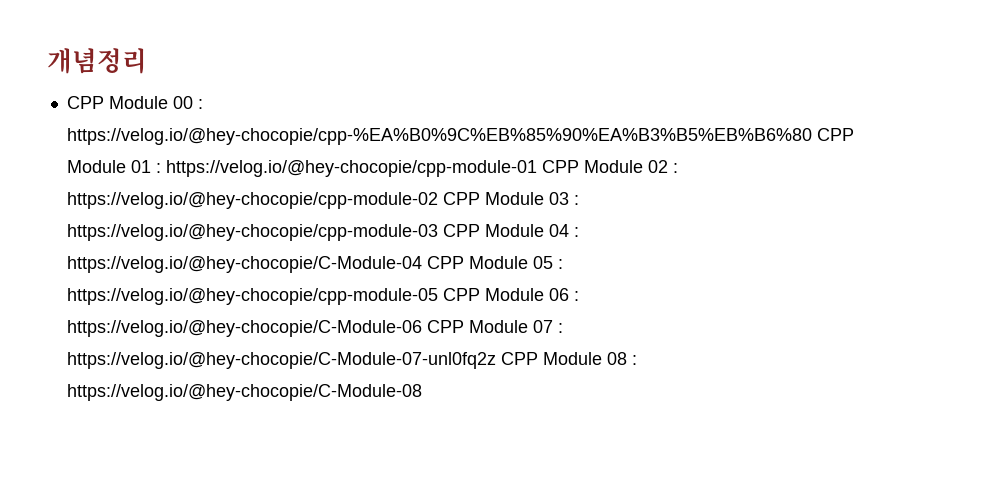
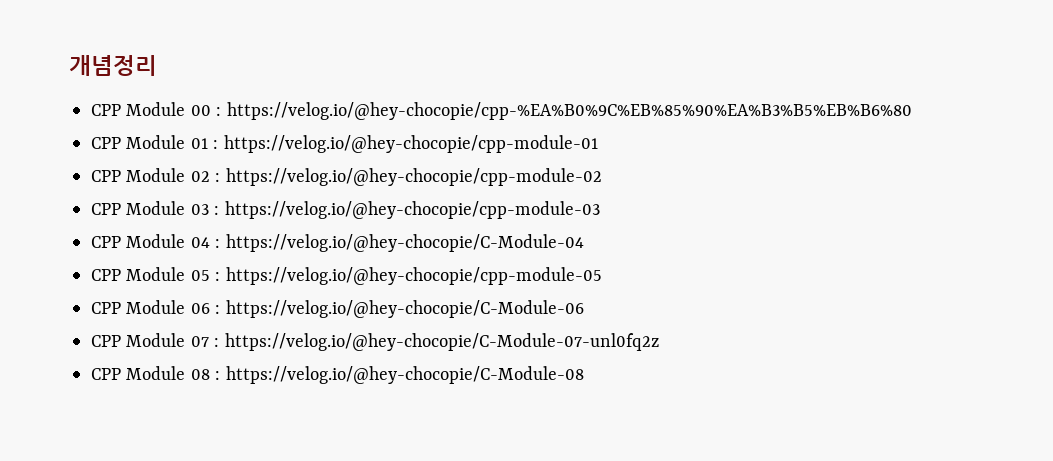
(812, 136) none -> (912, 111) //
(537, 168) none -> (598, 144) //
(438, 200) none -> (602, 177) //
(438, 232) none -> (600, 210) //
(422, 264) none -> (584, 243) //
(438, 296) none -> (602, 276) //
(422, 328) none -> (584, 309) //
(496, 360) none -> (659, 342) //

